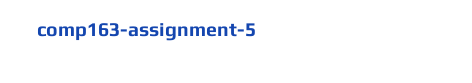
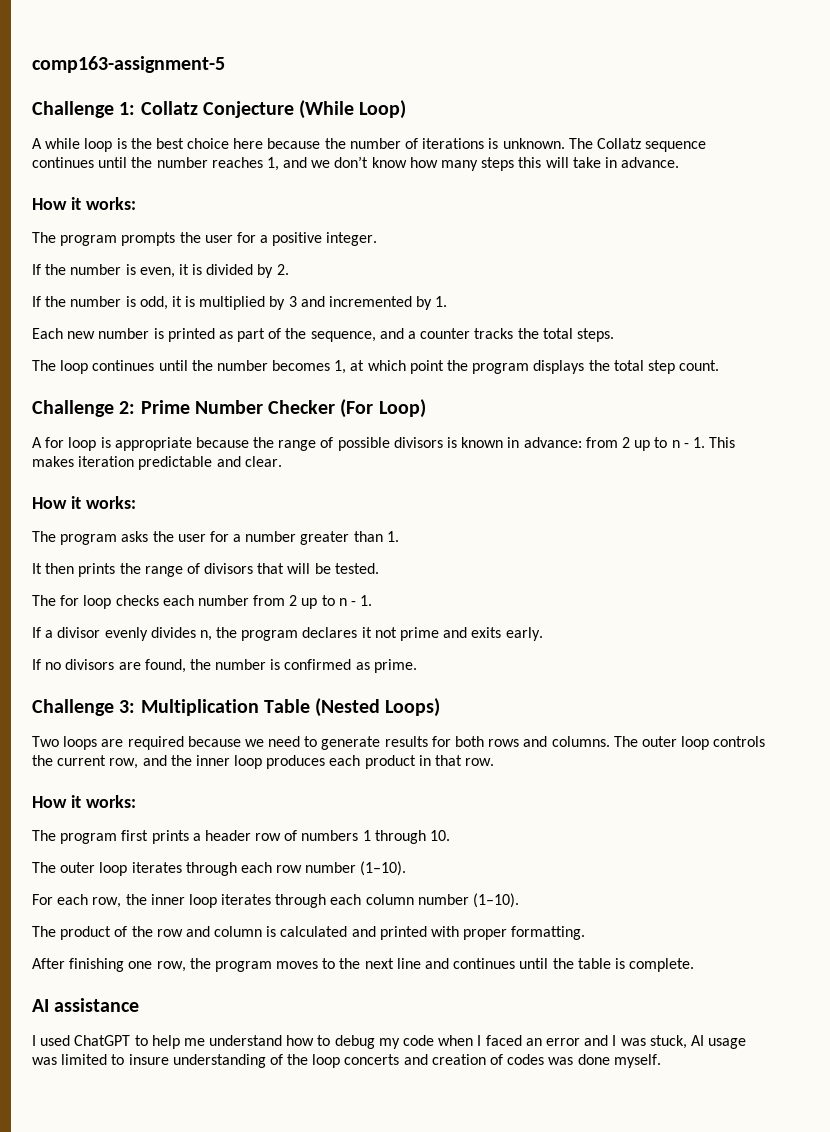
(256, 32) none -> [32,100,407,119] [32,138,707,152] [32,156,680,171] [32,197,136,210] [32,232,378,246] [32,264,289,278] [32,296,448,310] [32,328,614,342] [32,360,720,374] [32,399,426,418] [32,437,736,451] [32,456,282,470] [32,496,136,509] [32,531,399,545] [32,563,379,577] [32,595,373,609] [32,627,543,641] [32,659,417,673] [32,698,441,717] [32,736,766,750] [32,755,495,769] [32,795,136,808] [32,830,451,844] [32,861,407,876] [32,893,520,908] [32,926,586,940] [32,958,695,972] [32,998,140,1012] [32,1035,747,1049] [32,1054,661,1068] // Challenge 1: Collatz Conjecture (While Loop) // A while loop is the best choice here because the number of iterations is unknown. The Collatz sequence continues until the number reaches 1, and we don’t know how many steps this will take in advance. // How it works: // The program prompts the user for a positive integer. // If the number is even, it is divided by 2. // If the number is odd, it is multiplied by 3 and incremented by 1. // Each new number is printed as part of the sequence, and a counter tracks the total steps. // The loop continues until the number becomes 1, at which point the program displays the total step count. // Challenge 2: Prime Number Checker (For Loop) // A for loop is appropriate because the range of possible divisors is known in advance: from 2 up to n - 1. This makes iteration predictable and clear. // How it works: // The program asks the user for a number greater than 1. // It then prints the range of divisors that will be tested. // The for loop checks each number from 2 up to n - 1. // If a divisor evenly divides n, the program declares it not prime and exits early. // If no divisors are found, the number is confirmed as prime. // Challenge 3: Multiplication Table (Nested Loops) // Two loops are required because we need to generate results for both rows and columns. The outer loop controls the current row, and the inner loop produces each product in that row. // How it works: // The program first prints a header row of numbers 1 through 10. // The outer loop iterates through each row number (1–10). // For each row, the inner loop iterates through each column number (1–10). // The product of the row and column is calculated and printed with proper formatting. // After finishing one row, the program moves to the next line and continues until the table is complete. // AI assistance // I used ChatGPT to help me understand how to debug my code when I faced an error and I was stuck, AI usage was limited to insure understanding of the loop concerts and creation of codes was done myself.

